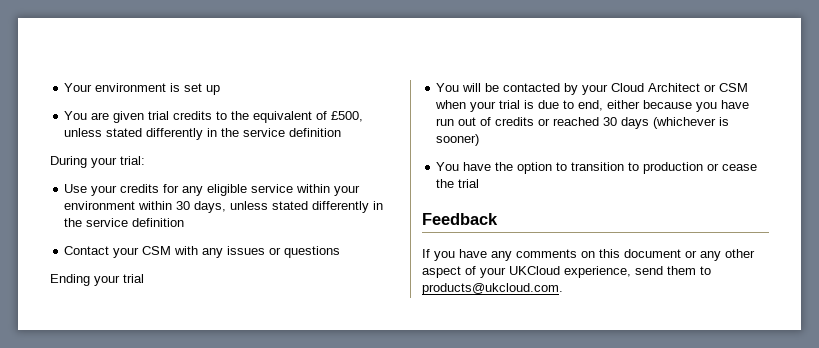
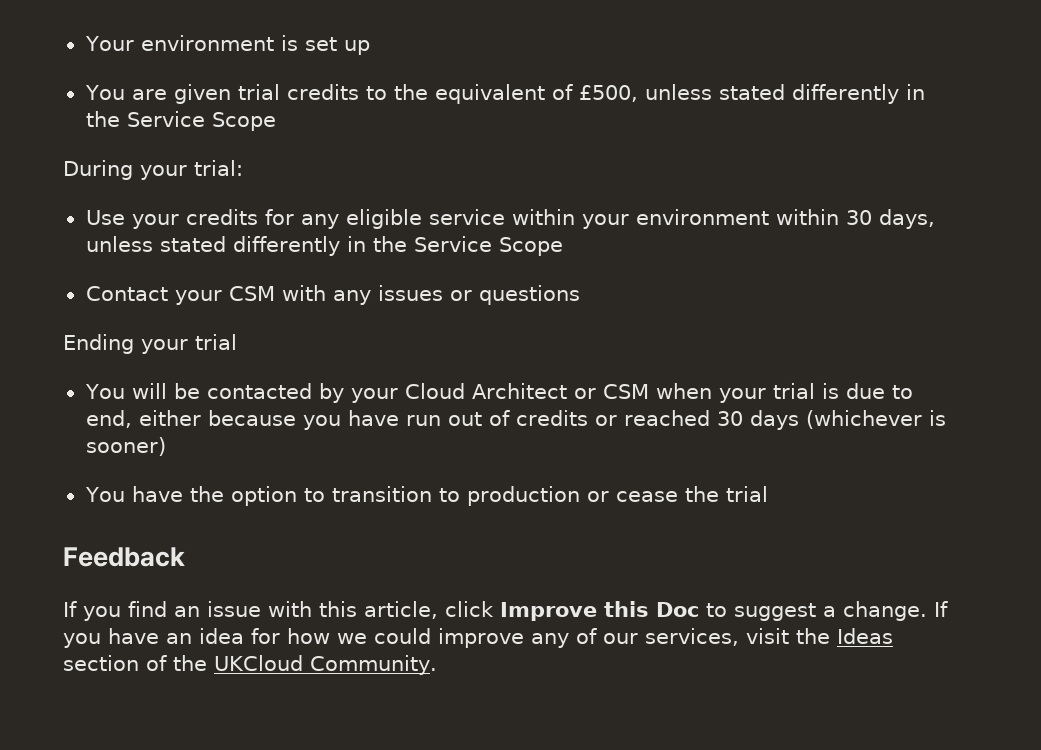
[243,128,342,137] service definition -> [126,111,276,131] Service Scope
[86,218,185,227] service definition -> [413,236,563,256] Service Scope
[459,249,755,261] [422,266,711,278] [422,283,563,295] have any comments on this document or any other aspect of your UKCloud experience, send them to products@ukcloud.com. -> [128,601,948,621] [63,628,893,648] [63,655,437,675] find an issue with this article, click Improve this Doc to suggest a change. If you have an idea for how we could improve any of our services, visit the Ideas section of the UKCloud Community.

